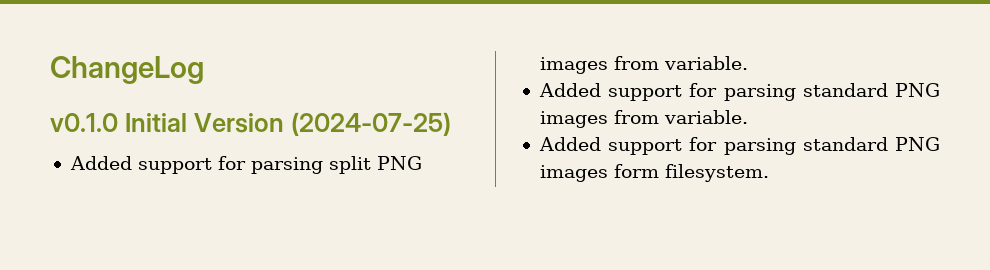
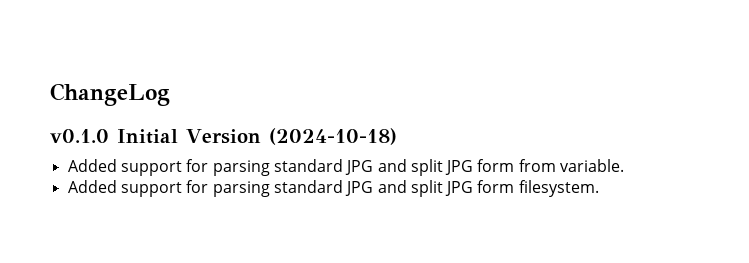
[290,112,451,136] [69,156,422,174] [539,56,748,74] [538,83,940,101] [539,110,748,128] [538,137,940,155] [539,165,608,182] (2024-07-25) // Added support for parsing split PNG images from variable. // Added support for parsing standard PNG images from variable. // Added support for parsing standard PNG images -> [268,128,397,145] [67,159,625,176] [67,180,474,197] (2024-10-18) // Added support for parsing standard JPG and split JPG form from variable. // Added support for parsing standard JPG and split JPG

